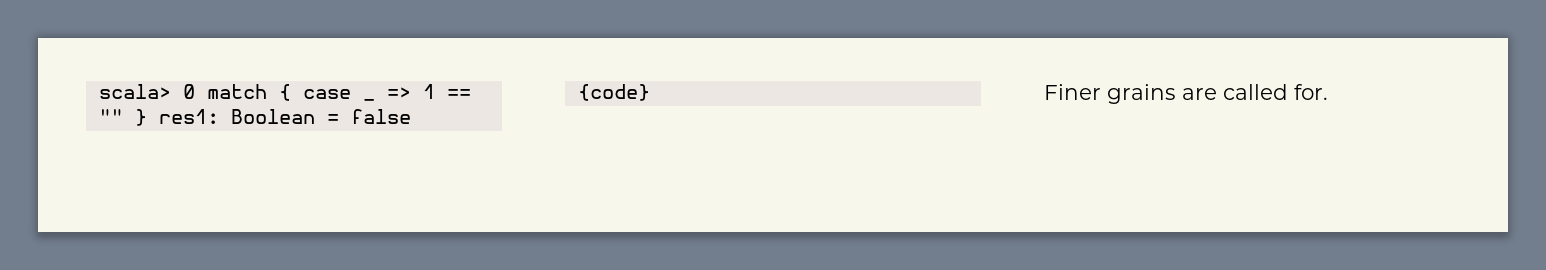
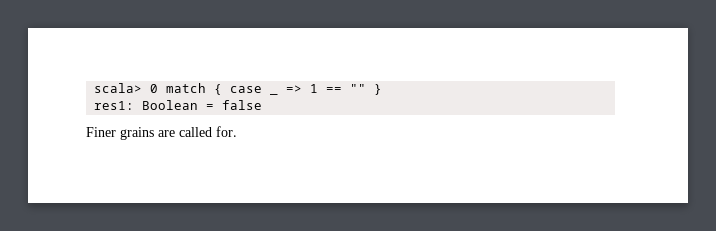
(147, 117) none -> (383, 89) //
[577,84,650,101] {code} -> (263, 105) none

